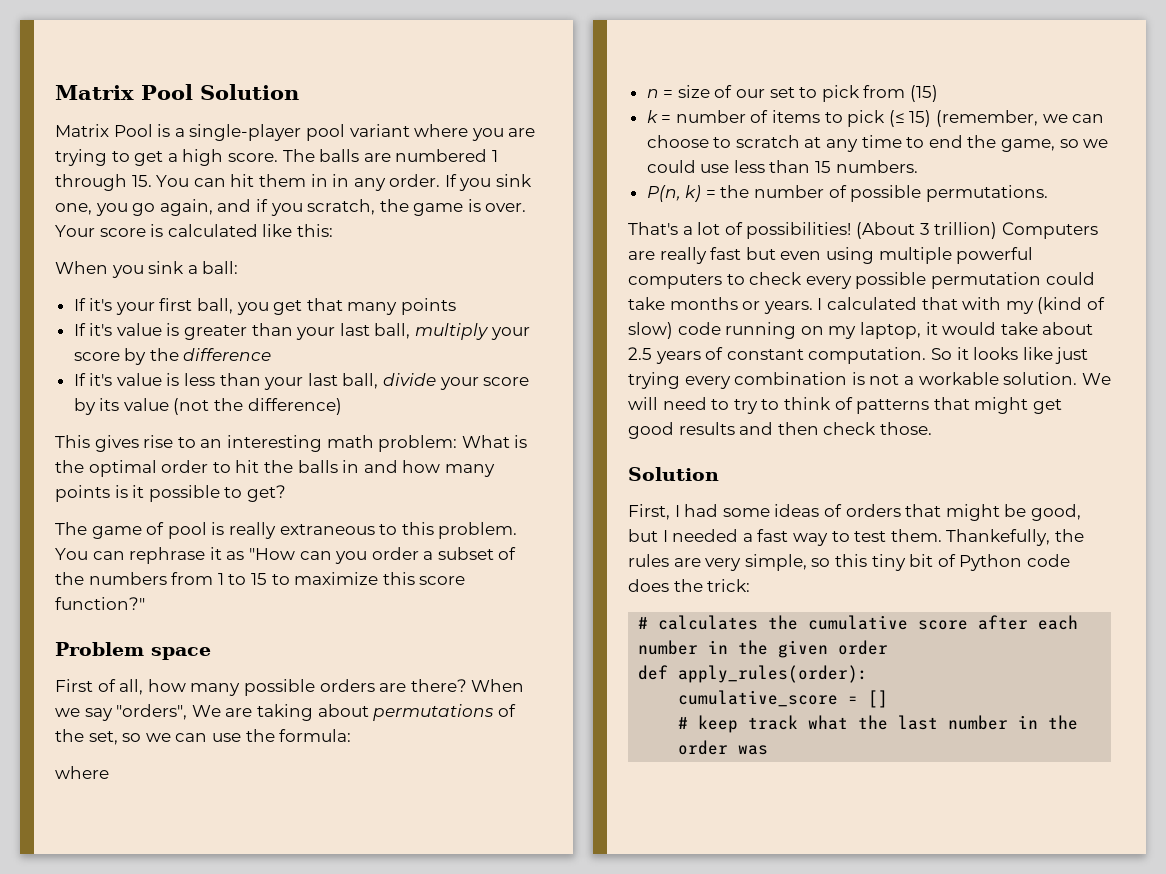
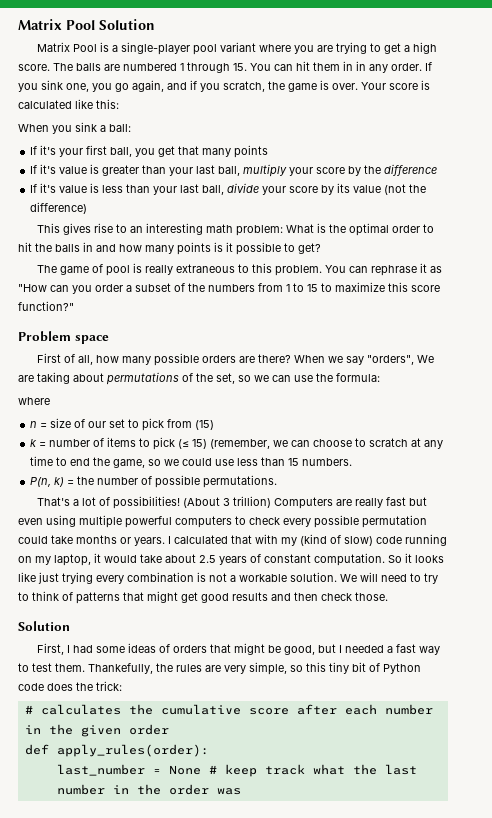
[678,690,889,708] cumulative_score = [] // -> [56,764,201,776] last_number = None

